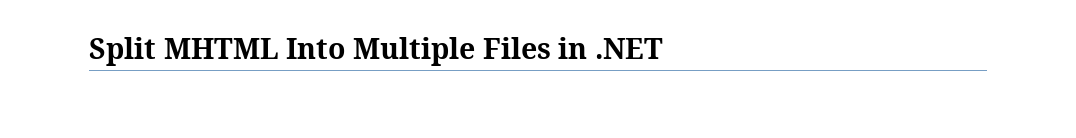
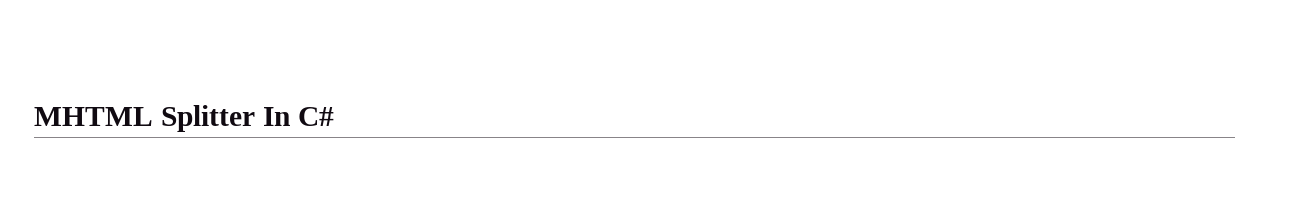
[89,37,664,66] Split MHTML Into Multiple Files in .NET -> [34,105,334,132] MHTML Splitter In C#

